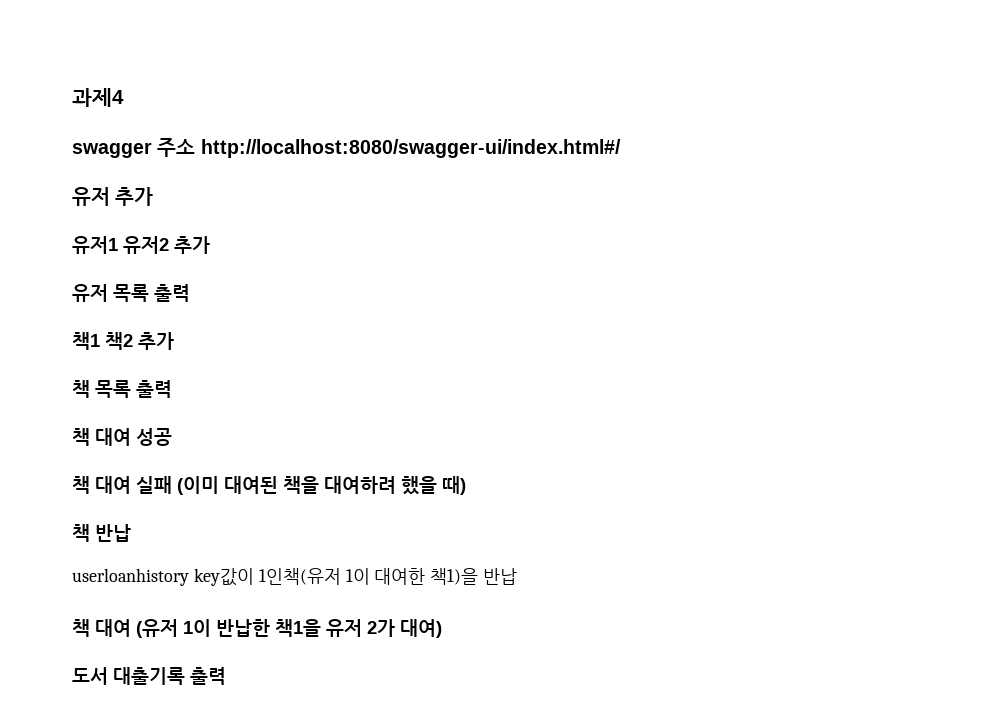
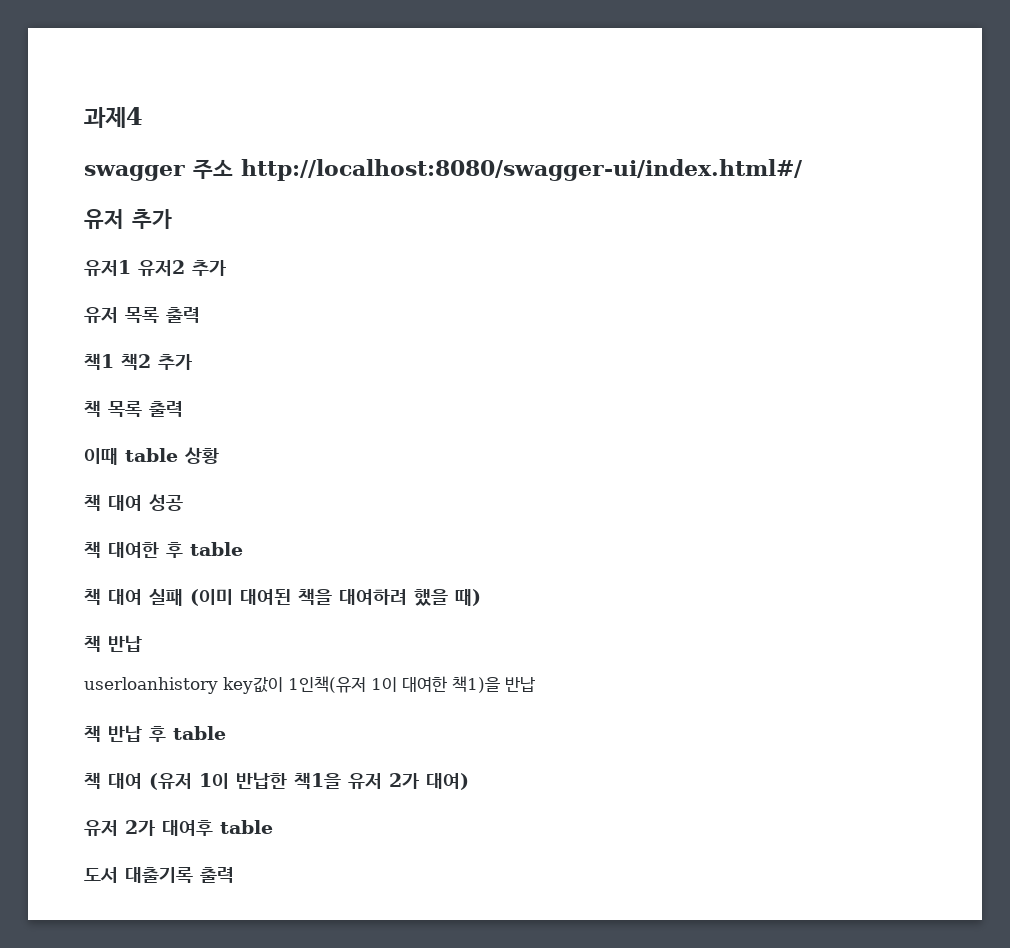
(172, 389) none -> [84,447,219,465] // 이때 table 상황
(172, 437) none -> [84,541,243,558] // 책 대여한 후 table
(518, 576) none -> [84,725,226,742] // 책 반납 후 table
(442, 628) none -> [84,820,273,836] // 유저 2가 대여후 table

